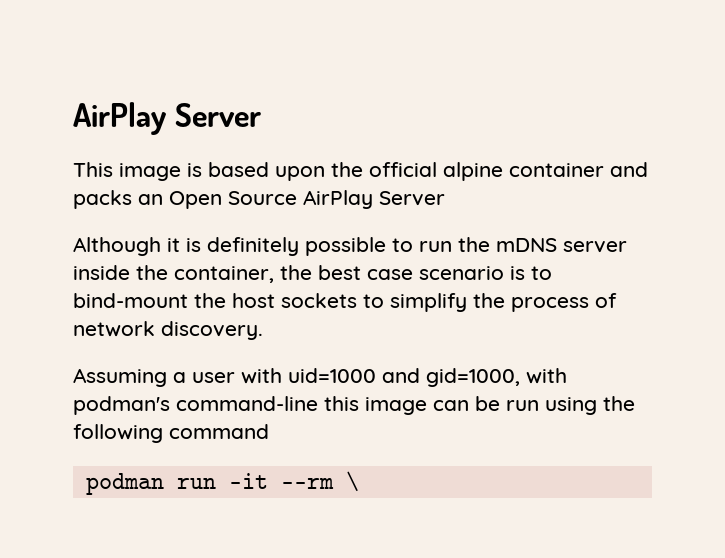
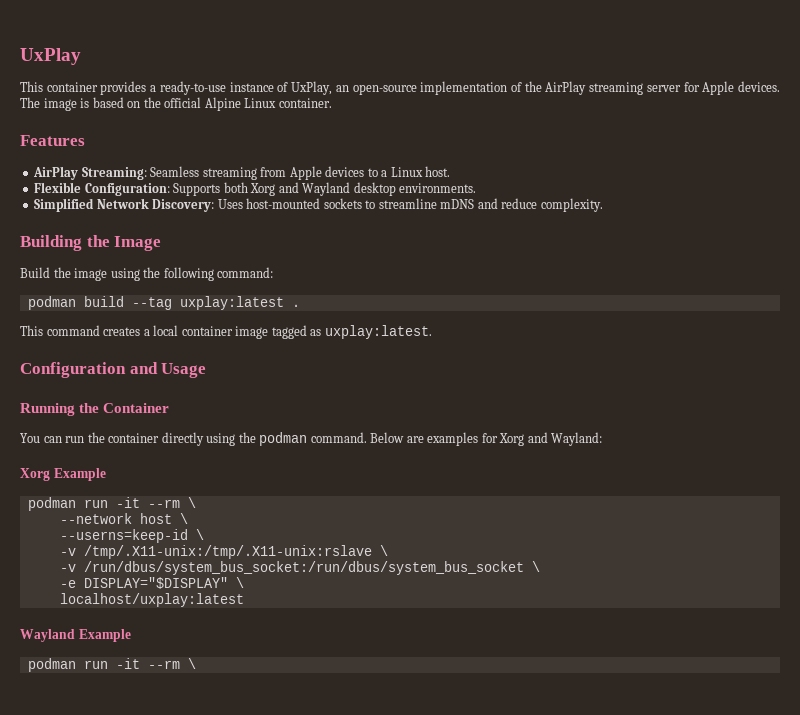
[73,102,261,135] [73,162,113,177] AirPlay Server // This -> [20,48,81,65] [20,81,780,95] [20,97,40,108] UxPlay // This container provides a ready-to-use instance of UxPlay, an open-source implementation of the AirPlay streaming server for Apple devices. The
[275,166,325,181] upon -> [127,101,141,108] on
[443,162,648,181] [73,190,445,209] [73,237,627,256] [73,265,552,283] [73,293,617,312] [73,321,263,340] [73,368,567,387] [73,396,635,415] [73,424,269,443] [85,471,359,495] alpine container and packs an Open Source AirPlay Server // Although it is definitely possible to run the mDNS server inside the container, the best case scenario is to bind-mount the host sockets to simplify the process of network discovery. // Assuming a user with uid=1000 and gid=1000, with podman's command-line this image can be run using the following command // podman run -it --rm \ -> [204,97,332,111] [20,135,85,146] [33,166,451,180] [34,182,477,196] [34,198,603,212] [20,235,162,251] [20,267,274,281] [27,296,300,310] [20,325,432,339] [20,362,207,378] [20,403,170,416] [20,432,603,446] [20,468,106,481] [27,497,196,511] [59,513,188,524] [59,529,204,543] [59,545,388,559] [59,561,540,575] [59,577,244,589] [59,593,244,607] [20,629,131,642] [27,658,196,672] Alpine Linux container. // Features // AirPlay Streaming: Seamless streaming from Apple devices to a Linux host. // Flexible Configuration: Supports both Xorg and Wayland desktop environments. // Simplified Network Discovery: Uses host-mounted sockets to streamline mDNS and reduce complexity. // Building the Image // Build the image using the following command: // podman build --tag uxplay:latest . // This command creates a local container image tagged as uxplay:latest. // Configuration and Usage // Running the Container // You can run the container directly using the podman command. Below are examples for Xorg and Wayland: // Xorg Example // podman run -it --rm \ // --network host \ // --userns=keep-id \ // -v /tmp/.X11-unix:/tmp/.X11-unix:rslave \ // -v /run/dbus/system_bus_socket:/run/dbus/system_bus_socket \ // -e DISPLAY="$DISPLAY" \ // localhost/uxplay:latest // Wayland Example // podman run -it --rm \

